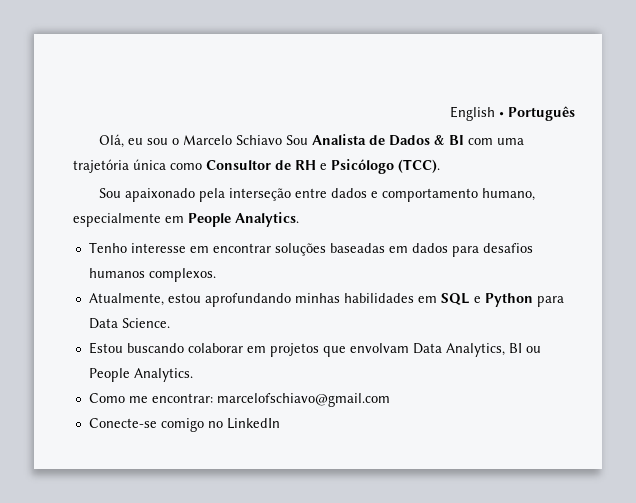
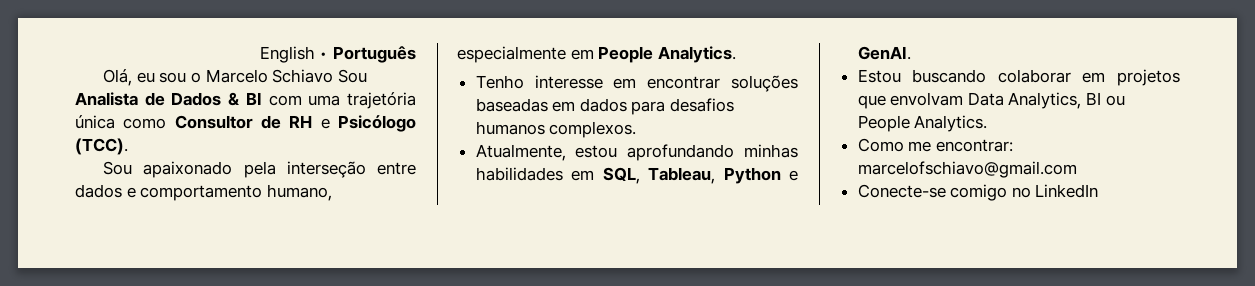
[440,293,564,307] [88,318,170,329] SQL e Python para Data Science. -> [602,167,798,184] [857,46,911,60] SQL, Tableau, Python e GenAI.

